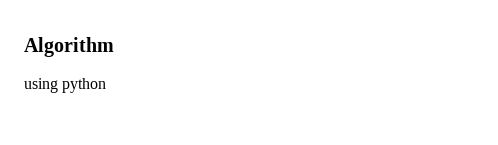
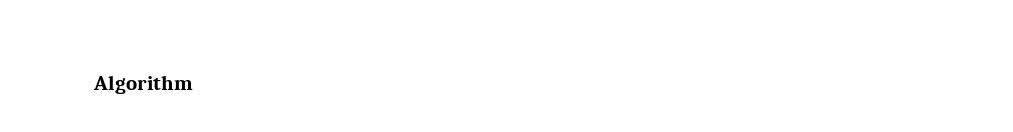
[24,78,107,93] // using python -> (193, 84) none

